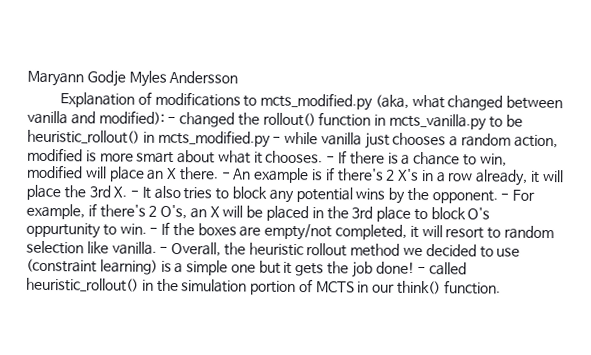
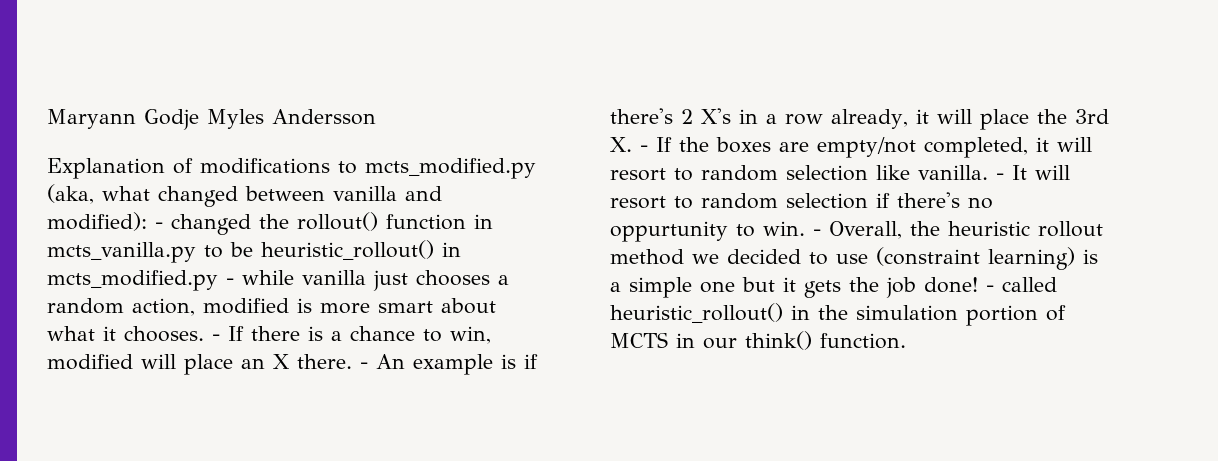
[141,185,536,204] [26,203,491,222] [26,222,159,239] It also tries to block any potential wins by the opponent. - For example, if there's 2 O's, an X will be placed in the 3rd place to block O's oppurtunity to win. - -> (648, 148) none
(169, 249) none -> [1012,165,1070,180] [610,192,993,209] [610,221,821,242] It will resort to random selection if there's no oppurtunity to win. -

